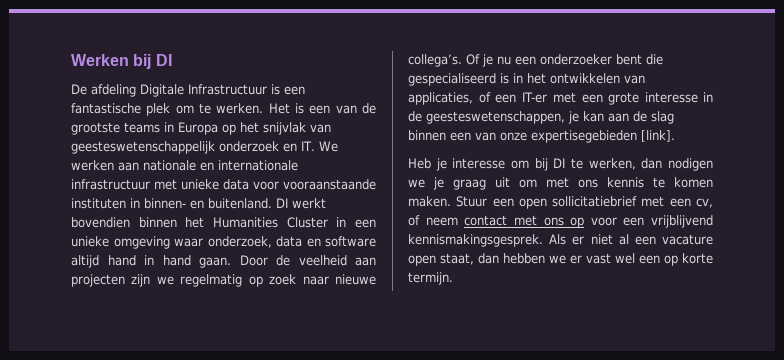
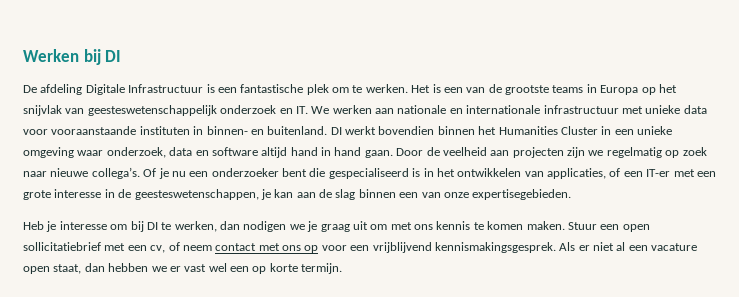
[531,130,675,143] expertisegebieden [link]. -> [472,189,572,200] expertisegebieden.

